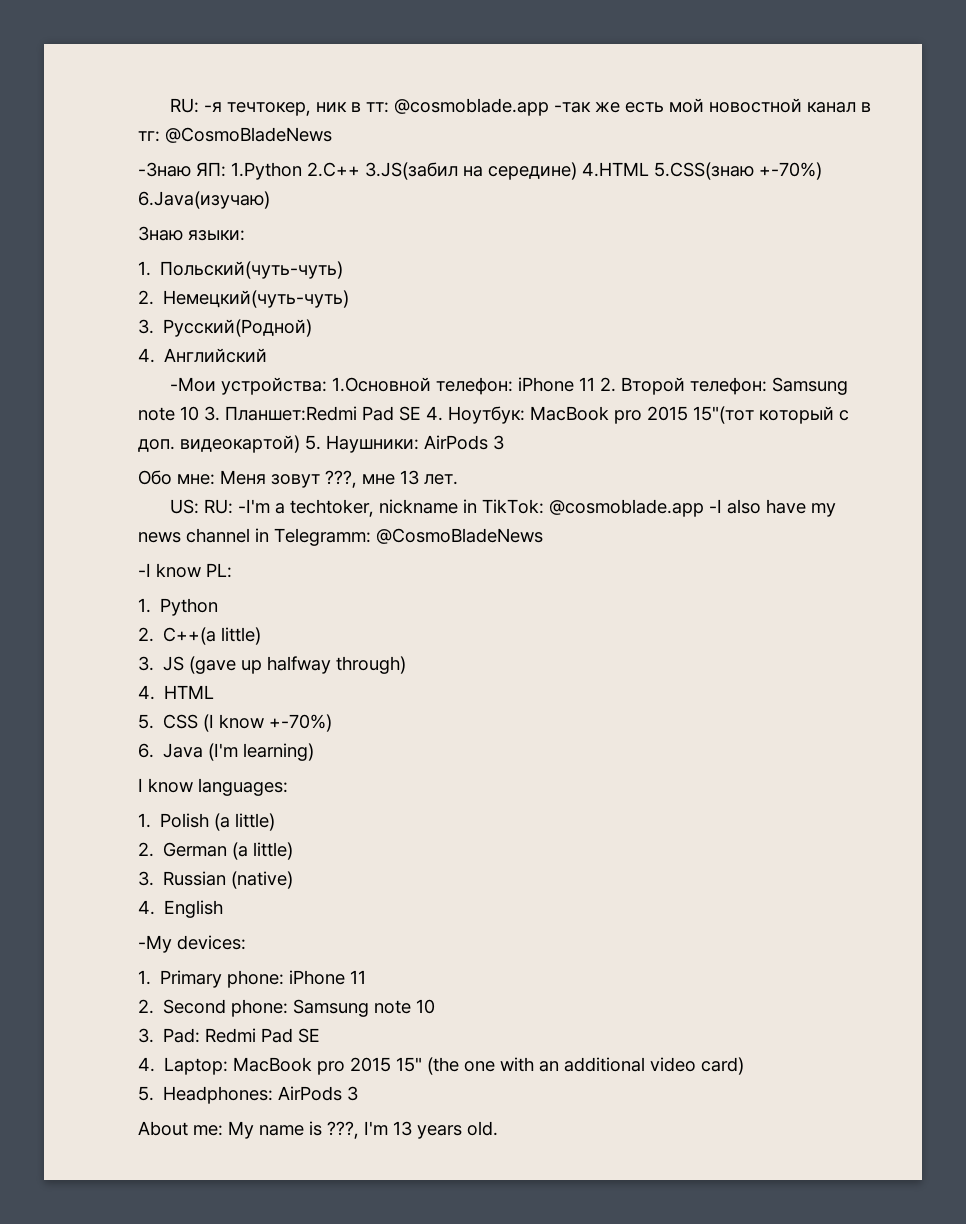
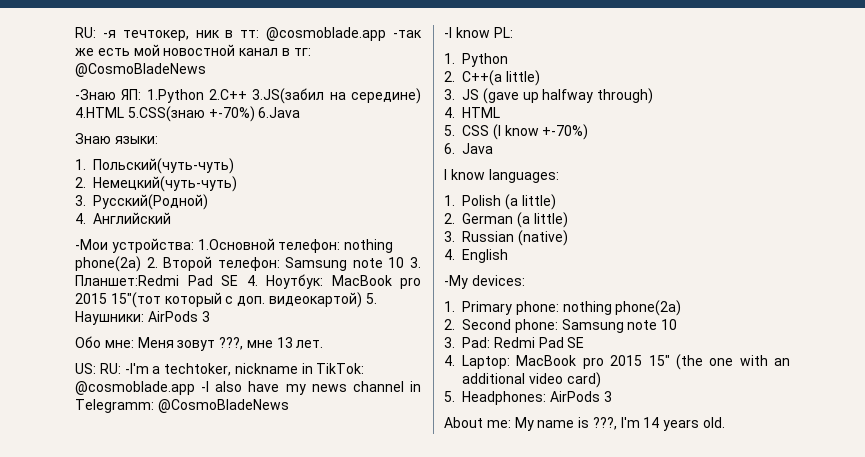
[138,191,270,209] 6.Java(изучаю) -> [258,107,301,118] 6.Java
[517,377,595,392] iPhone 11 -> [344,239,394,253] [75,256,141,272] nothing phone(2a)
[208,743,315,761] (I'm learning) -> (493, 148) none
[289,970,367,985] iPhone 11 -> [562,300,682,316] nothing phone(2a)
[393,1121,412,1136] 13 -> [643,417,660,428] 14

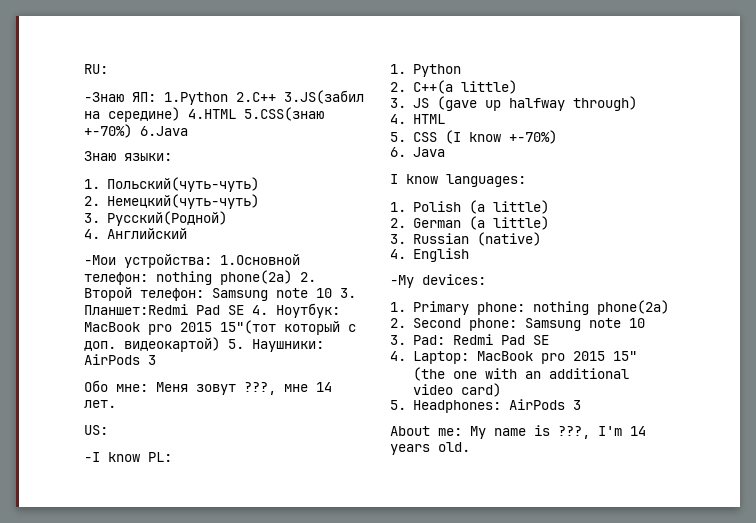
[75,27,422,41] [75,44,311,56] [75,63,206,77] RU: -я течтокер, ник в тт: @cosmoblade.app -так же есть мой новостной канал в тг: @CosmoBladeNews -> [84,64,108,74] RU:
[276,337,293,348] 13 -> [316,382,332,392] 14
[99,363,365,376] [75,381,421,395] [75,399,289,413] RU: -I'm a techtoker, nickname in TikTok: @cosmoblade.app -I also have my news channel in Telegramm: @CosmoBladeNews -> (108, 430) none

